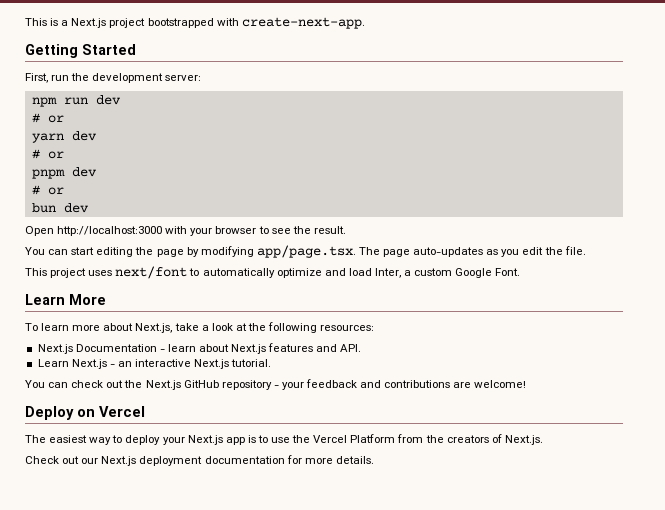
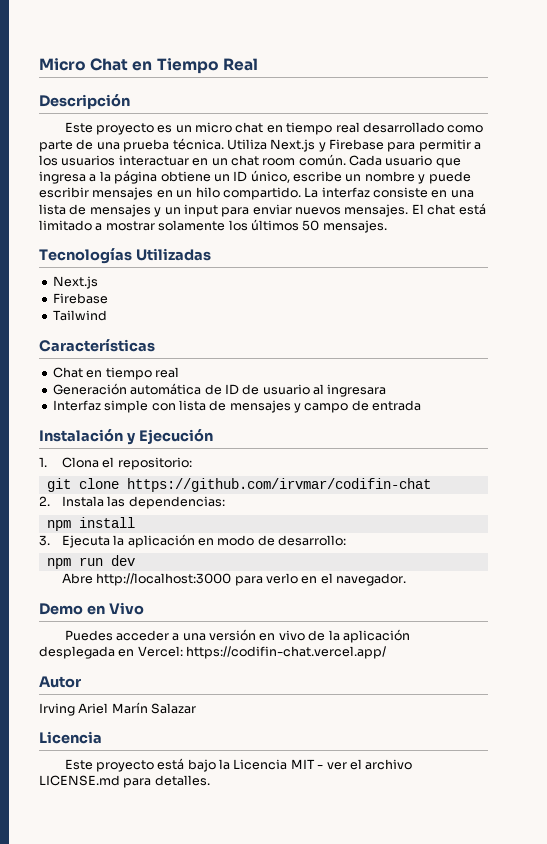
[25,17,365,29] [25,44,136,58] [25,73,202,83] [31,95,121,107] [31,113,64,123] [31,131,97,143] [31,149,64,159] [31,167,97,179] [31,185,64,195] [31,203,89,213] [25,226,346,236] [25,245,586,258] [25,266,521,279] [25,294,106,305] [25,322,375,333] [37,343,362,354] [37,359,272,369] [25,379,527,390] [25,406,145,420] [25,434,543,445] [25,455,374,466] This is a Next.js project bootstrapped with create-next-app. // Getting Started // First, run the development server: // npm run dev // # or // yarn dev // # or // pnpm dev // # or // bun dev // Open http://localhost:3000 with your browser to see the result. // You can start editing the page by modifying app/page.tsx. The page auto-updates as you edit the file. // This project uses next/font to automatically optimize and load Inter, a custom Google Font. // Learn More // To learn more about Next.js, take a look at the following resources: // Next.js Documentation - learn about Next.js features and API. // Learn Next.js - an interactive Next.js tutorial. // You can check out the Next.js GitHub repository - your feedback and contributions are welcome! // Deploy on Vercel // The easiest way to deploy your Next.js app is to use the Vercel Platform from the creators of Next.js. // Check out our Next.js deployment documentation for more details. -> [39,58,258,74] [39,94,130,109] [64,122,484,135] [39,138,482,152] [39,154,461,168] [39,170,471,184] [39,187,474,200] [39,203,486,217] [39,219,387,233] [39,248,211,264] [52,276,98,289] [52,293,108,304] [52,310,107,321] [39,339,155,352] [52,367,179,380] [52,383,387,397] [52,400,422,413] [39,429,213,445] [39,457,192,470] [46,478,431,492] [39,496,225,509] [46,517,135,531] [39,534,347,548] [46,555,135,569] [61,573,407,586] [39,602,144,615] [64,629,410,643] [39,646,387,659] [39,676,81,688] [39,702,197,716] [39,731,102,744] [64,758,413,772] [39,775,210,788] Micro Chat en Tiempo Real // Descripción // Este proyecto es un micro chat en tiempo real desarrollado como parte de una prueba técnica. Utiliza Next.js y Firebase para permitir a los usuarios interactuar en un chat room común. Cada usuario que ingresa a la página obtiene un ID único, escribe un nombre y puede escribir mensajes en un hilo compartido. La interfaz consiste en una lista de mensajes y un input para enviar nuevos mensajes. El chat está limitado a mostrar solamente los últimos 50 mensajes. // Tecnologías Utilizadas // Next.js // Firebase // Tailwind // Características // Chat en tiempo real // Generación automática de ID de usuario al ingresara // Interfaz simple con lista de mensajes y campo de entrada // Instalación y Ejecución // 1. Clona el repositorio: // git clone https://github.com/irvmar/codifin-chat // 2. Instala las dependencias: // npm install // 3. Ejecuta la aplicación en modo de desarrollo: // npm run dev // Abre http://localhost:3000 para verlo en el navegador. // Demo en Vivo // Puedes acceder a una versión en vivo de la aplicación desplegada en Vercel: https://codifin-chat.vercel.app/ // Autor // Irving Ariel Marín Salazar // Licencia // Este proyecto está bajo la Licencia MIT - ver el archivo LICENSE.md para detalles.

